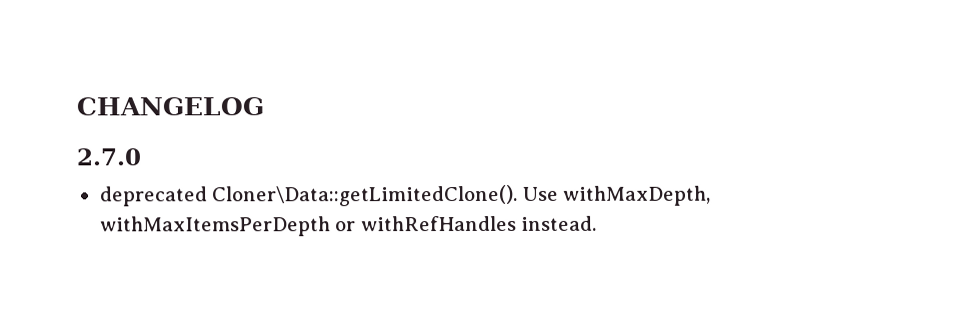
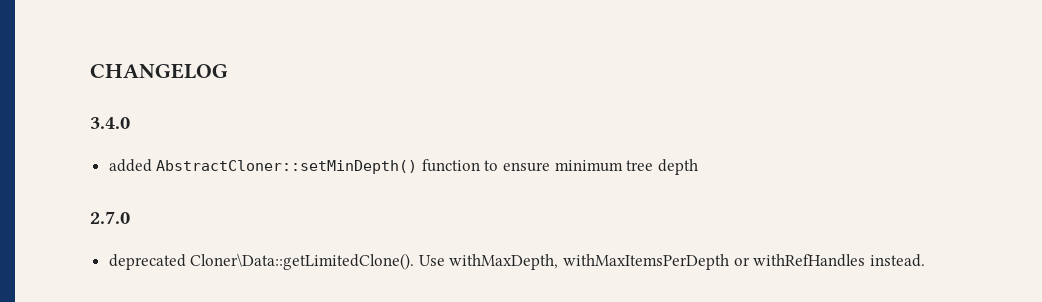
(264, 106) none -> [90,117,130,129] [108,159,698,175] // 3.4.0 // added AbstractCloner::setMinDepth() function to ensure minimum tree depth

